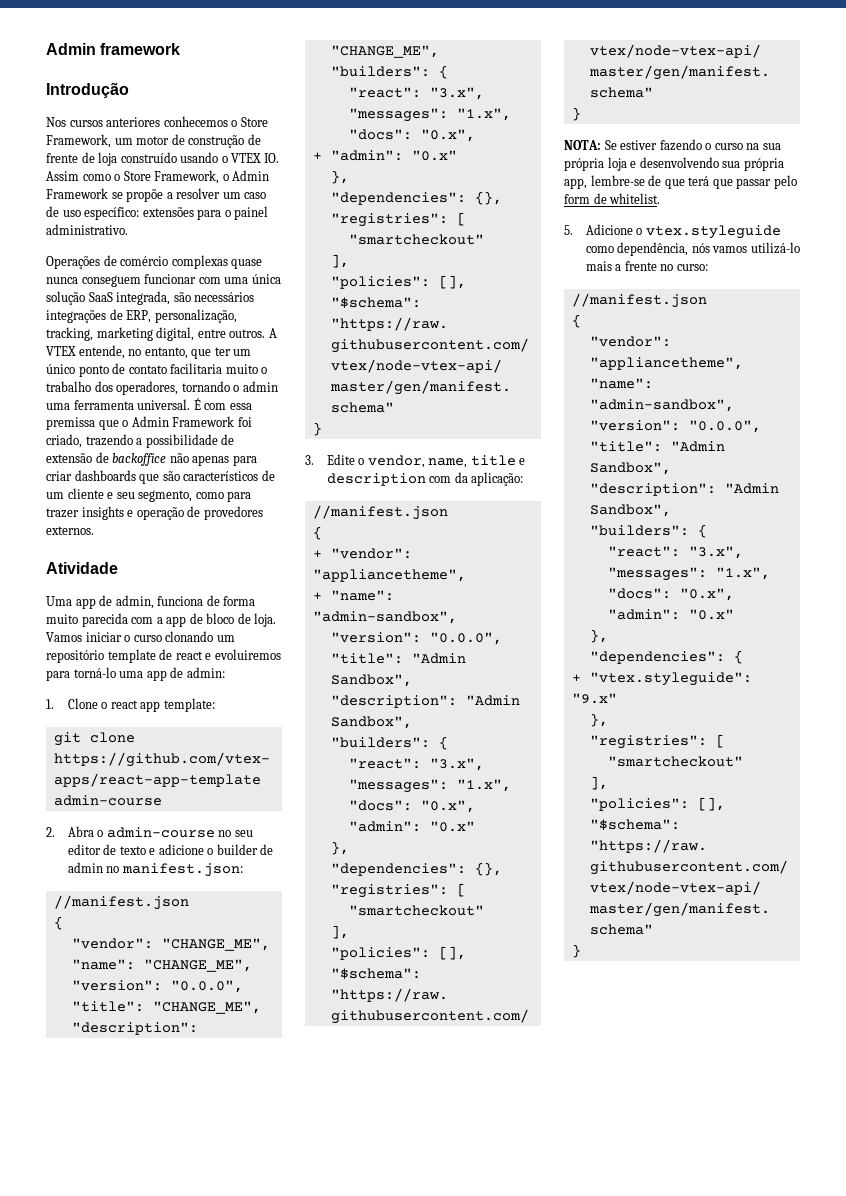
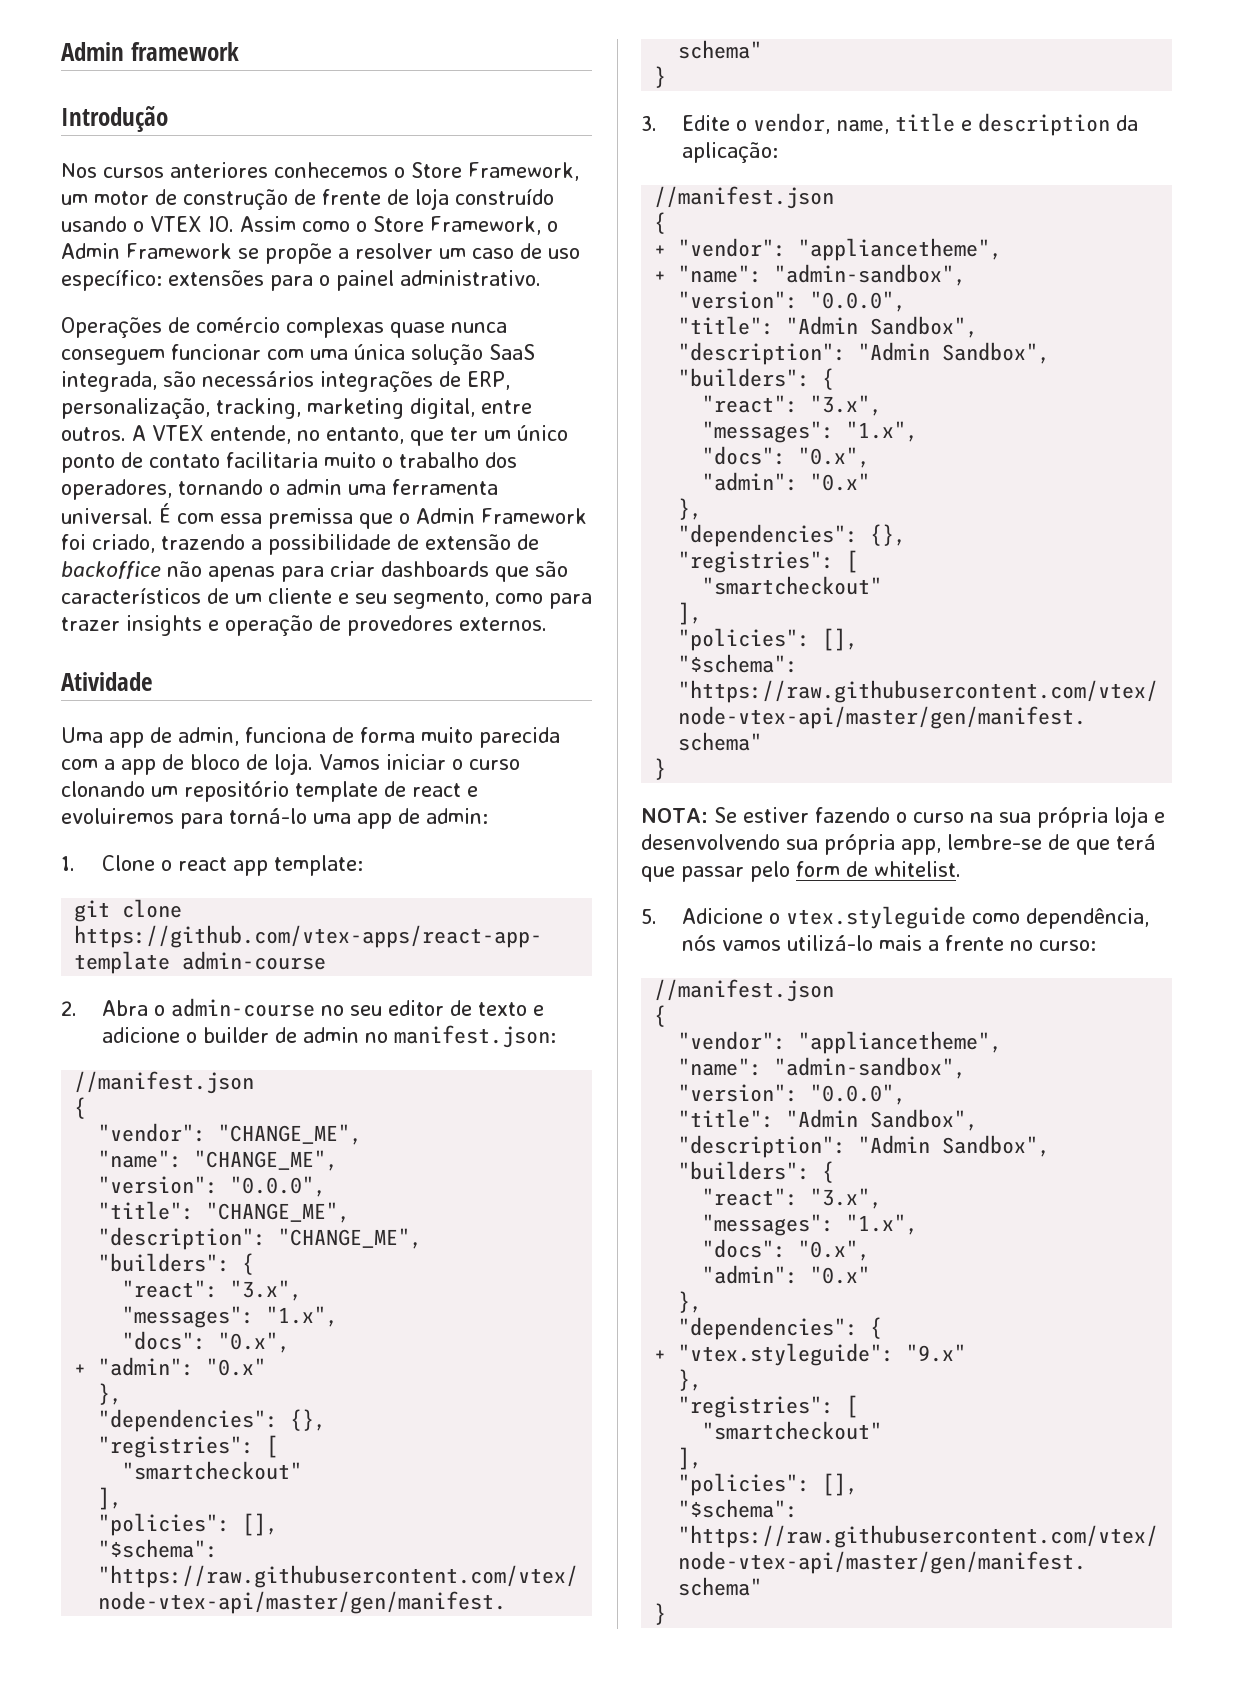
[429,476,452,483] com -> (1110, 124) none

